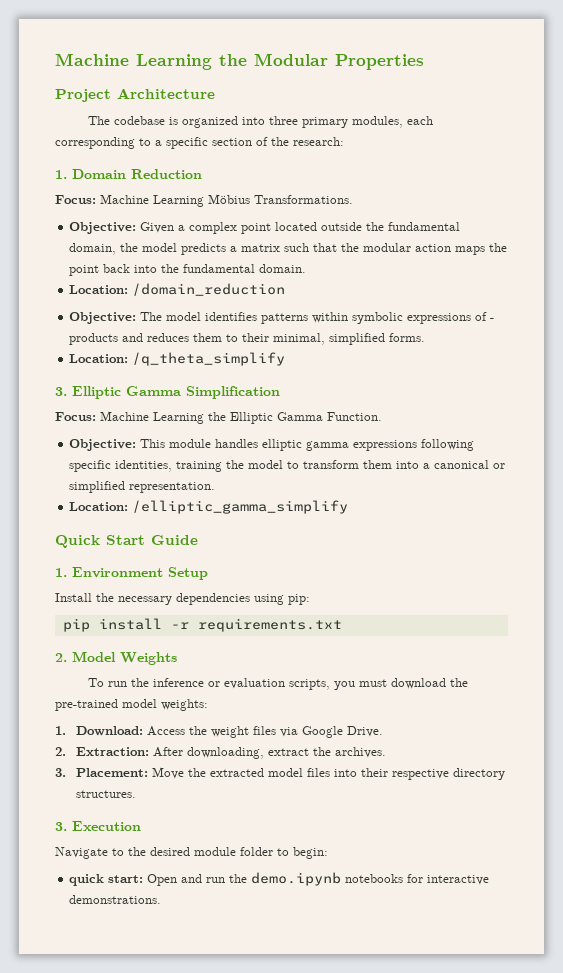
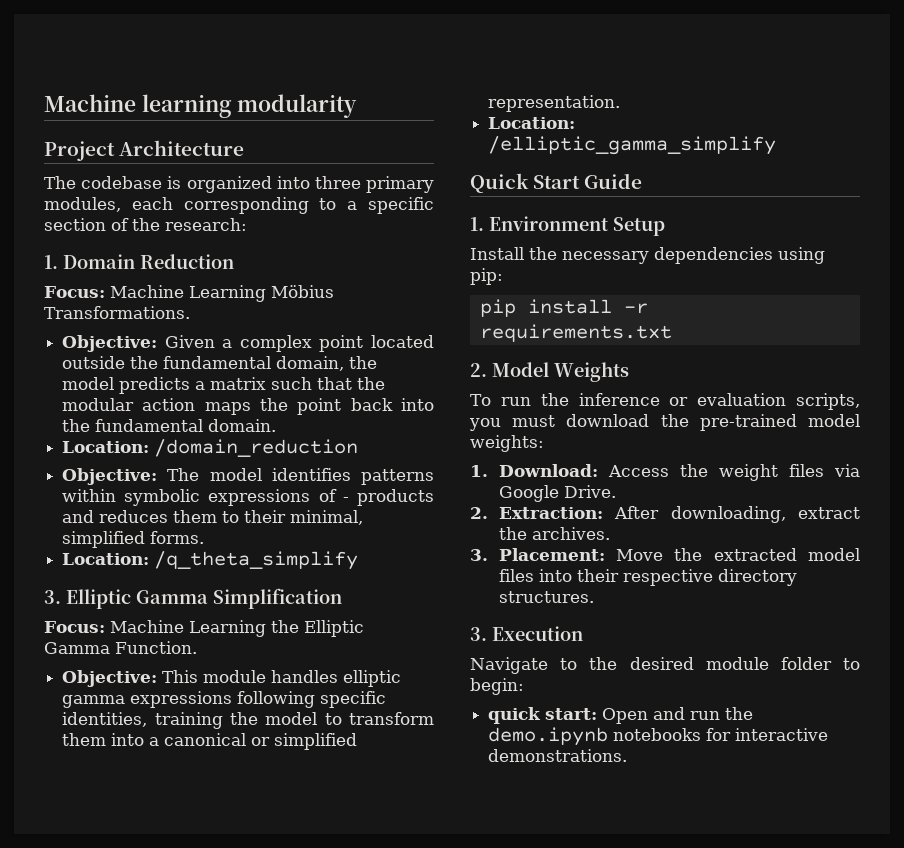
[55,53,424,70] Machine Learning the Modular Properties -> [44,94,358,118] Machine learning modularity

